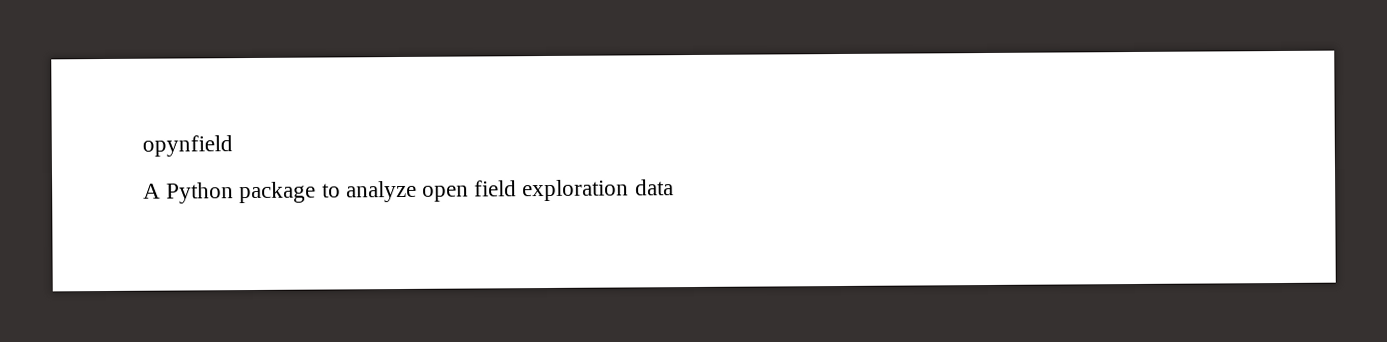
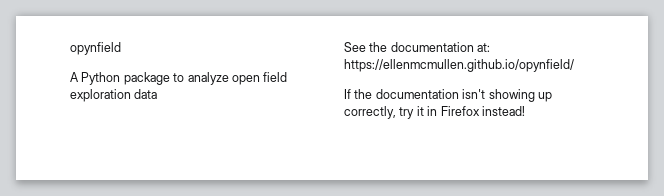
(674, 187) none -> [344,42,491,52] [344,59,574,72] [344,89,552,102] [344,106,525,119] // See the documentation at: https://ellenmcmullen.github.io/opynfield/ // If the documentation isn't showing up correctly, try it in Firefox instead!

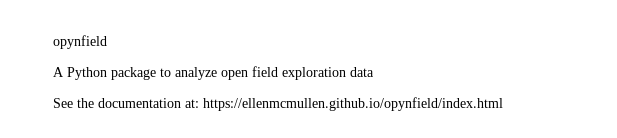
[344,59,574,72] [344,89,552,102] [344,106,525,119] https://ellenmcmullen.github.io/opynfield/ // If the documentation isn't showing up correctly, try it in Firefox instead! -> [203,97,503,111] https://ellenmcmullen.github.io/opynfield/index.html

